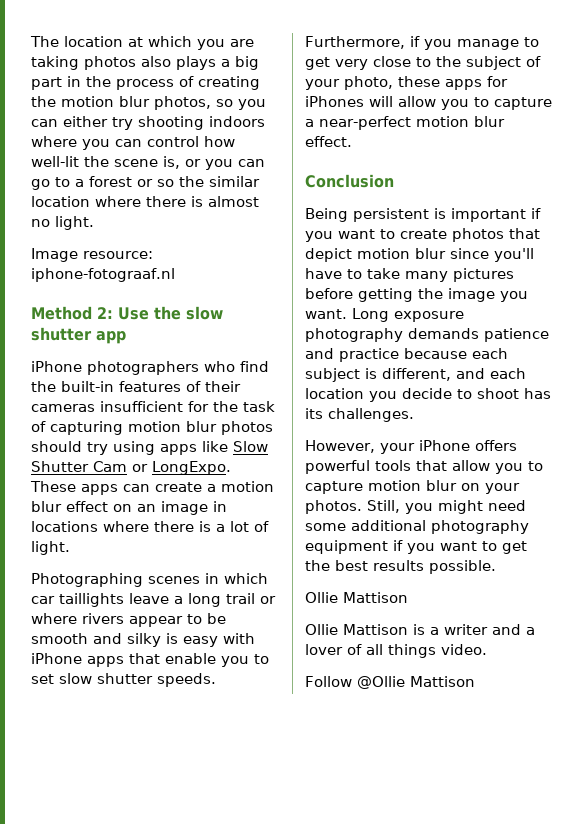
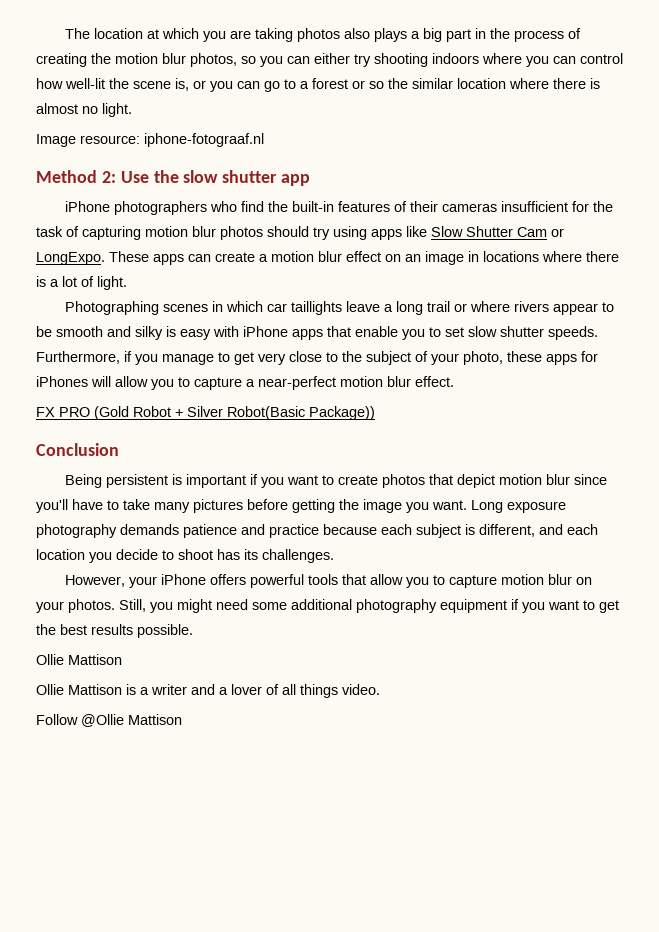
(352, 141) none -> [36,406,375,420] // FX PRO (Gold Robot + Silver Robot(Basic Package))

